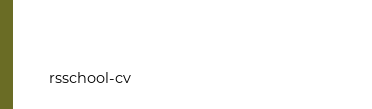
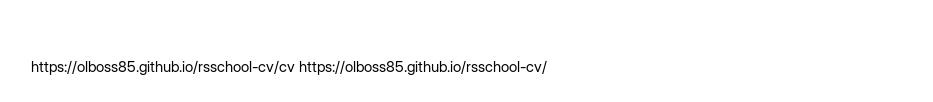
[49,72,131,83] rsschool-cv -> [31,60,548,75] https://olboss85.github.io/rsschool-cv/cv https://olboss85.github.io/rsschool-cv/

